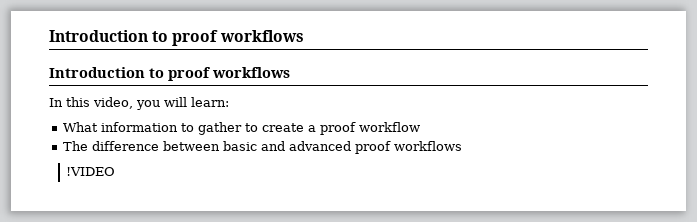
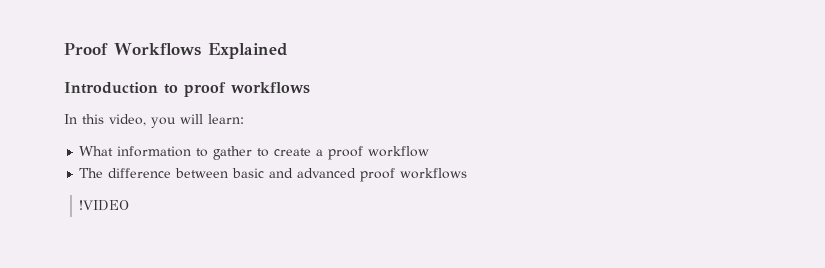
[49,30,304,46] Introduction to proof workflows -> [64,43,288,59] Proof Workflows Explained

